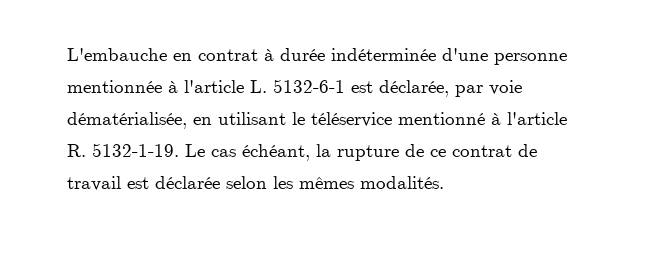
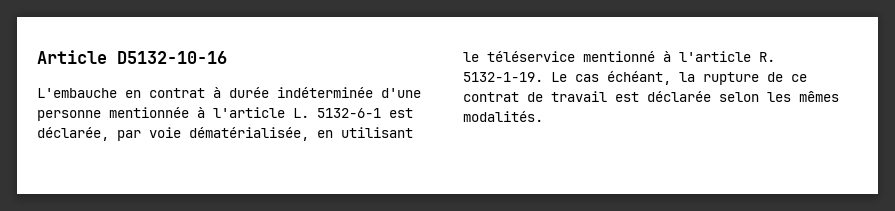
(67, 54) none -> [37,50,227,64] Article D5132-10-16 //

